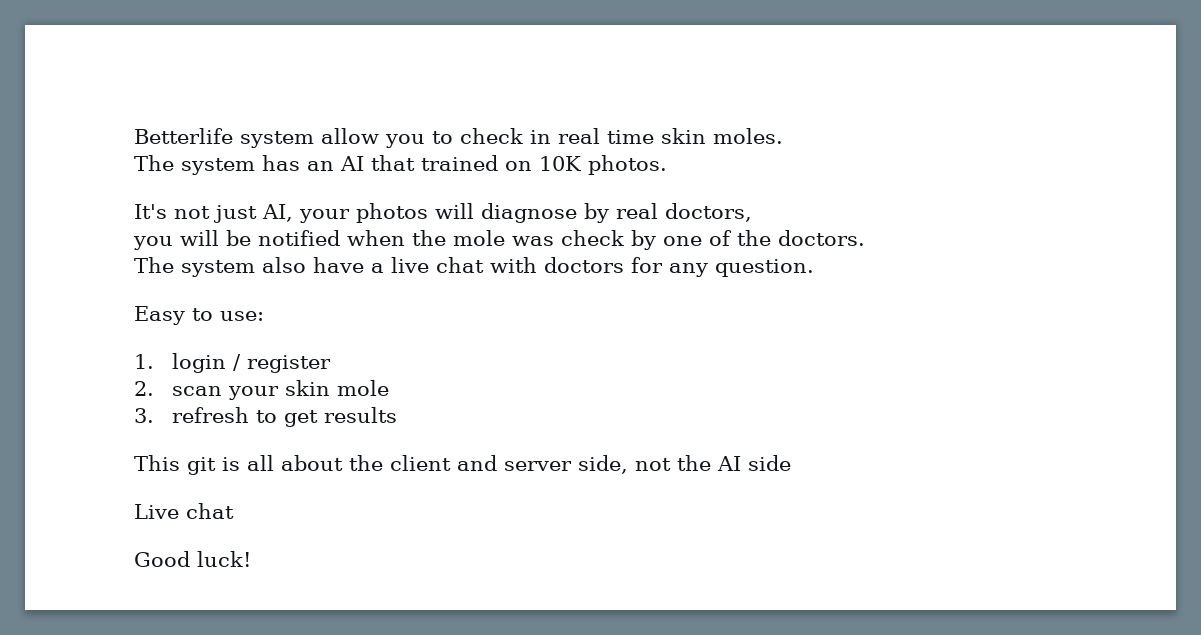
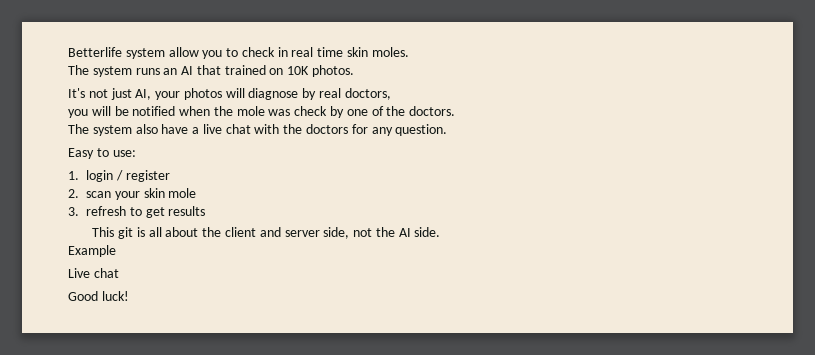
[262,155,300,171] has -> [135,68,160,75] runs
(537, 265) none -> [283,124,303,134] the
[748,455,791,471] side -> [414,227,441,237] [68,245,116,257] side. // Example

